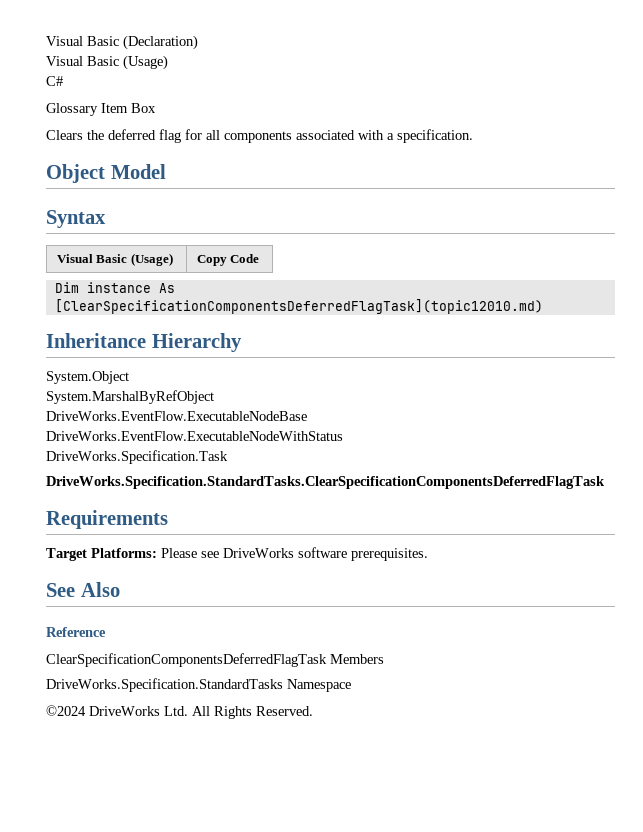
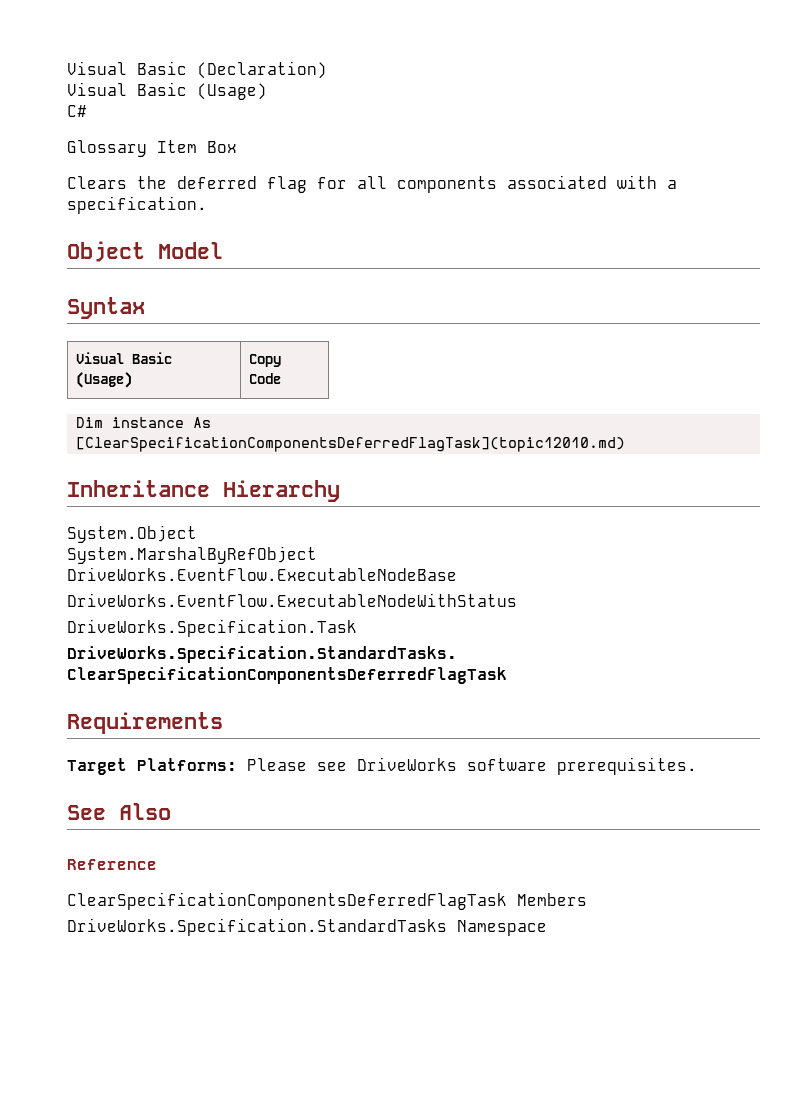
[46,705,313,719] // ©2024 DriveWorks Ltd. All Rights Reserved. -> (547, 928) none

